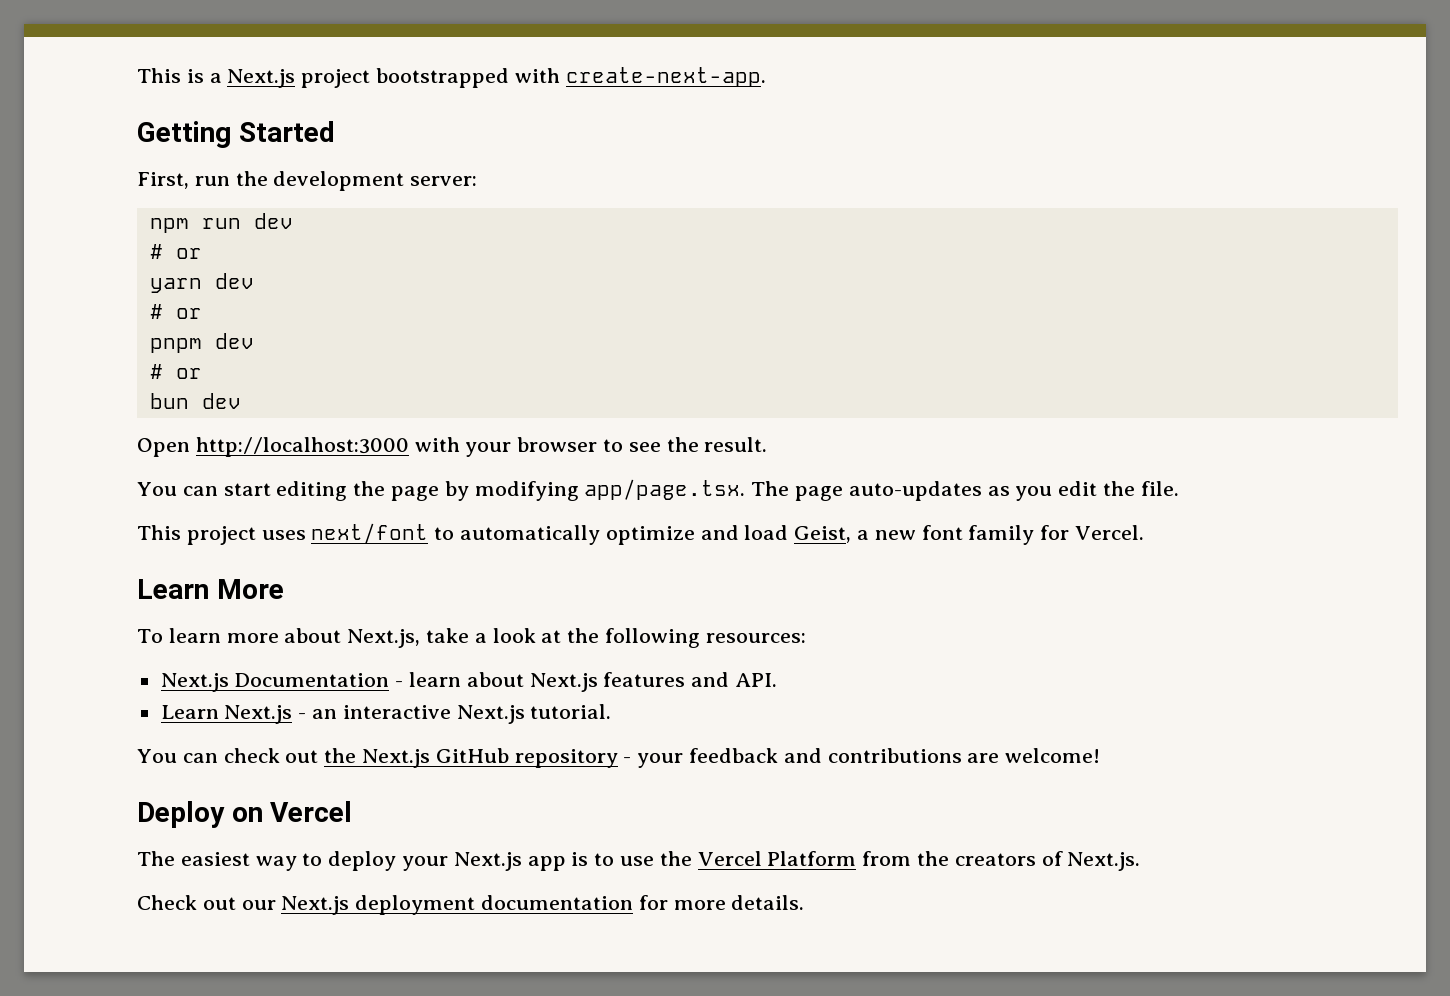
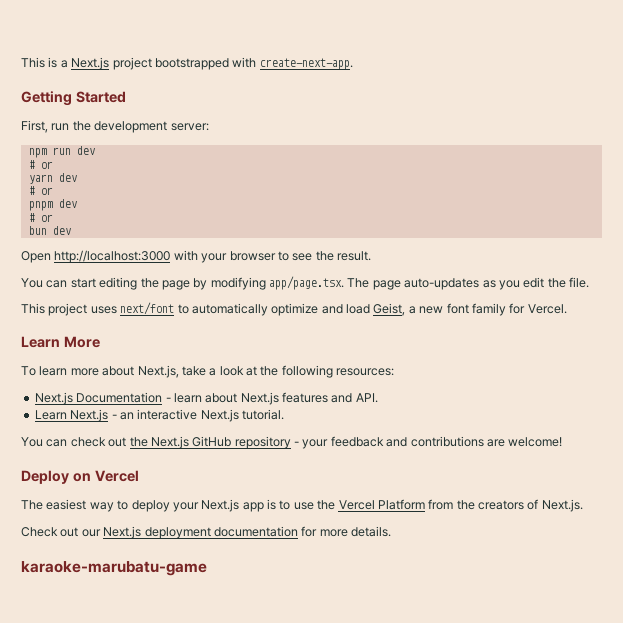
(805, 902) none -> [21,561,207,576] // karaoke-marubatu-game

